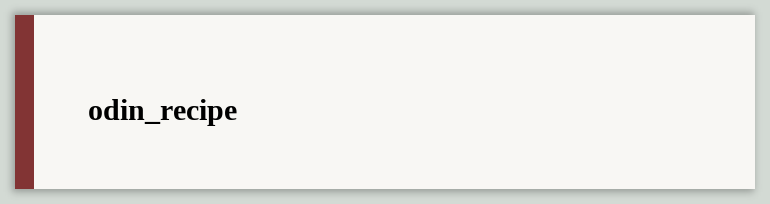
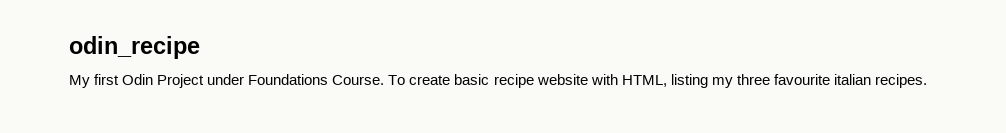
(237, 112) none -> [69,74,927,88] // My first Odin Project under Foundations Course. To create basic recipe website with HTML, listing my three favourite italian recipes.

